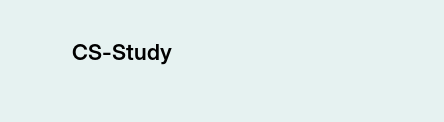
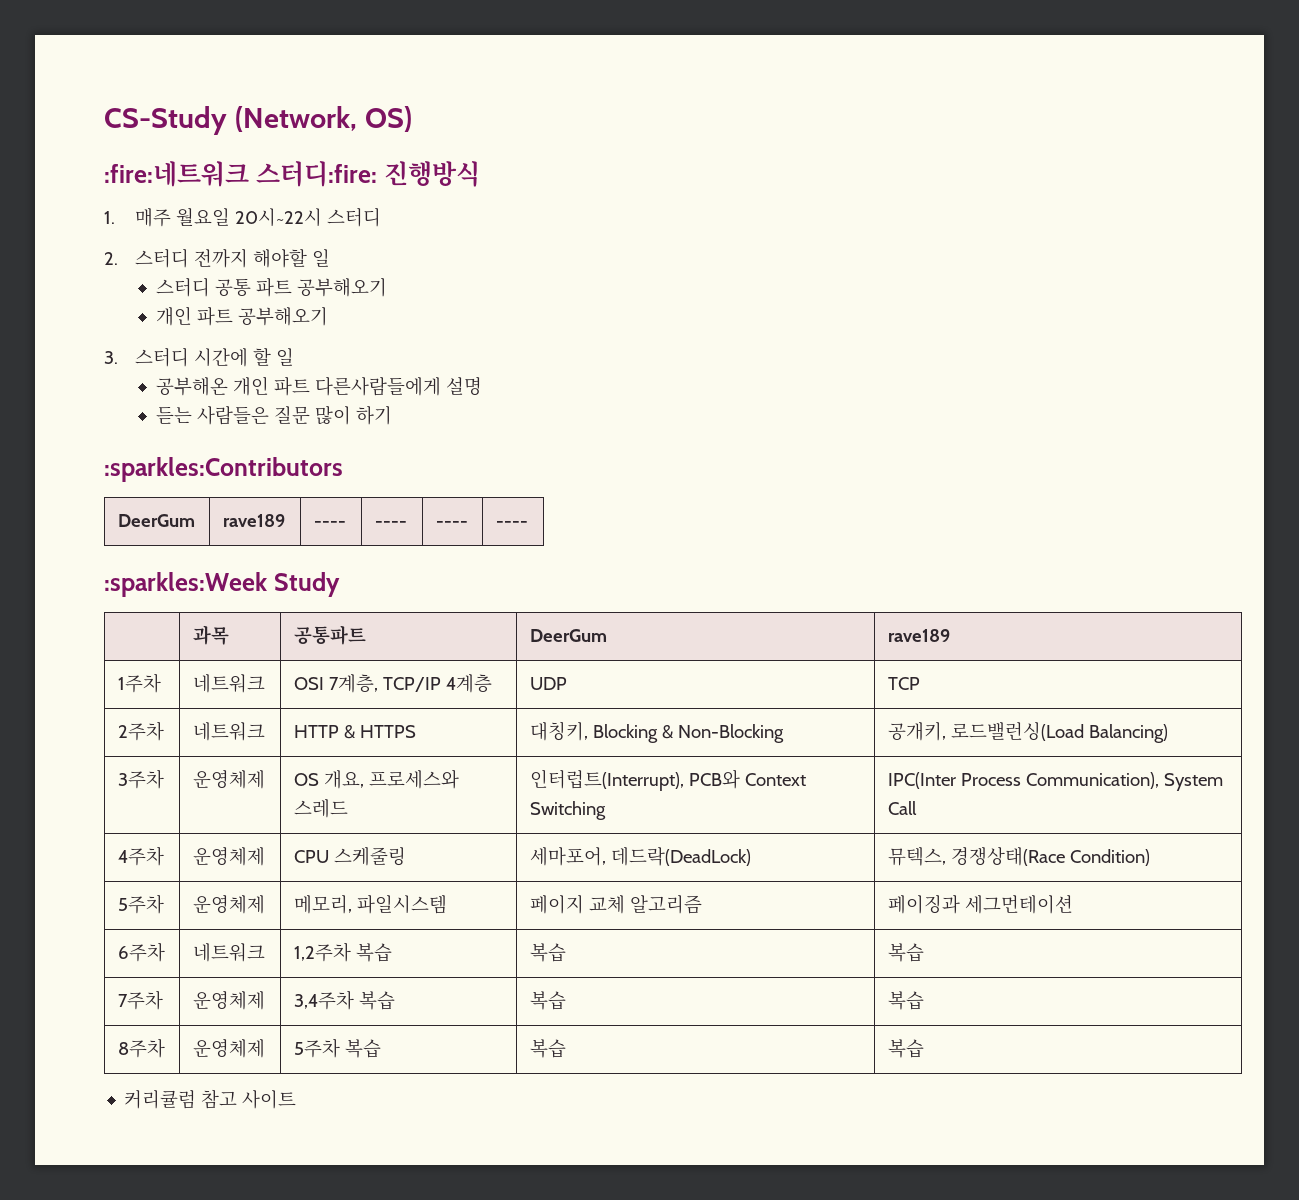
(172, 54) none -> [234,106,412,132] [104,161,480,187] [104,207,382,227] [104,248,331,268] [155,277,387,297] [155,306,328,326] [104,347,295,367] [155,376,482,396] [155,405,392,425] [104,457,343,482] [117,514,195,527] [222,514,285,527] [313,521,346,527] [374,521,407,527] [435,521,468,527] [495,521,528,527] [104,572,340,597] [192,625,229,645] [293,625,366,645] [529,629,607,642] [887,629,950,642] [117,673,161,693] [192,674,265,693] [293,674,492,693] [529,677,567,690] [887,677,920,690] [117,721,164,741] [192,722,265,741] [293,725,416,739] [529,721,784,743] [887,722,1168,743] [117,769,164,789] [192,770,265,789] [293,769,459,789] [293,799,348,818] [529,769,806,791] [529,801,606,820] [887,772,1223,791] [887,801,917,815] [117,846,164,866] [192,847,265,866] [293,846,406,866] [529,847,751,866] [887,847,1150,866] [117,894,164,914] [192,895,265,914] [293,894,447,914] [529,894,702,914] [887,895,1073,914] [117,942,165,962] [192,943,265,962] [293,942,392,962] [529,943,566,962] [887,943,924,962] [117,990,163,1010] [192,991,265,1010] [293,990,395,1010] [529,991,566,1010] [887,991,924,1010] [117,1038,165,1058] [192,1039,265,1058] [293,1038,381,1058] [529,1039,566,1058] [887,1039,924,1058] [124,1089,297,1109] (Network, OS) // :fire:네트워크 스터디:fire: 진행방식 // 1. 매주 월요일 20시~22시 스터디 // 2. 스터디 전까지 해야할 일 // 스터디 공통 파트 공부해오기 // 개인 파트 공부해오기 // 3. 스터디 시간에 할 일 // 공부해온 개인 파트 다른사람들에게 설명 // 듣는 사람들은 질문 많이 하기 // :sparkles:Contributors // DeerGum | rave189 | ---- | ---- | ---- | ---- // :sparkles:Week Study // | 과목 | 공통파트 | DeerGum | rave189 // 1주차 | 네트워크 | OSI 7계층, TCP/IP 4계층 | UDP | TCP // 2주차 | 네트워크 | HTTP & HTTPS | 대칭키, Blocking & Non-Blocking | 공개키, 로드밸런싱(Load Balancing) // 3주차 | 운영체제 | OS 개요, 프로세스와 스레드 | 인터럽트(Interrupt), PCB와 Context Switching | IPC(Inter Process Communication), System Call // 4주차 | 운영체제 | CPU 스케줄링 | 세마포어, 데드락(DeadLock) | 뮤텍스, 경쟁상태(Race Condition) // 5주차 | 운영체제 | 메모리, 파일시스템 | 페이지 교체 알고리즘 | 페이징과 세그먼테이션 // 6주차 | 네트워크 | 1,2주차 복습 | 복습 | 복습 // 7주차 | 운영체제 | 3,4주차 복습 | 복습 | 복습 // 8주차 | 운영체제 | 5주차 복습 | 복습 | 복습 // 커리큘럼 참고 사이트

